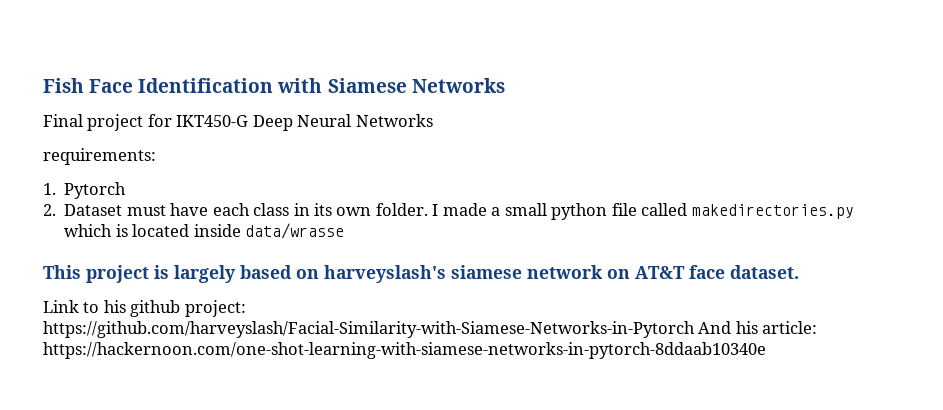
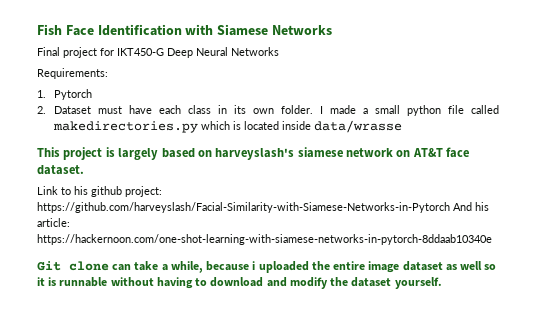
[43,148,156,165] requirements: -> [37,68,108,79] Requirements:
(766, 350) none -> [37,261,497,273] [37,277,442,289] // Git clone can take a while, because i uploaded the entire image dataset as well so it is runnable without having to download and modify the dataset yourself.

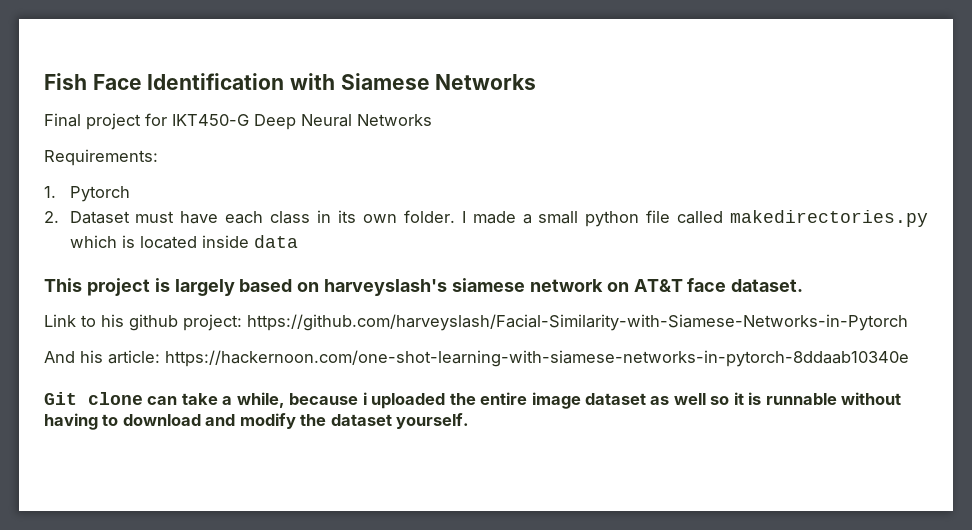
[314,120,403,133] data/wrasse -> [253,235,298,248] data
(450, 207) none -> (908, 322) //

